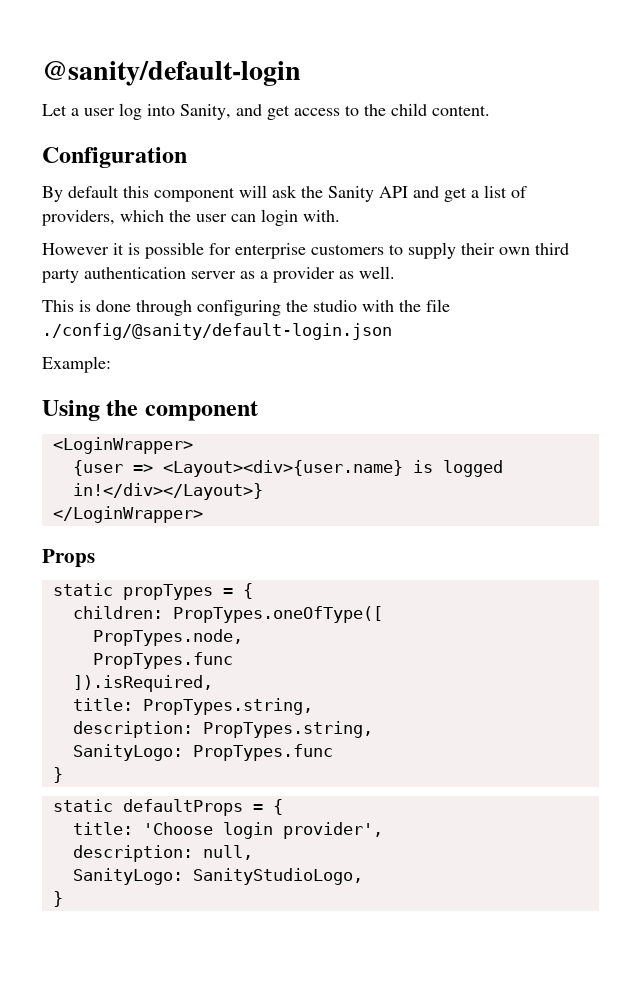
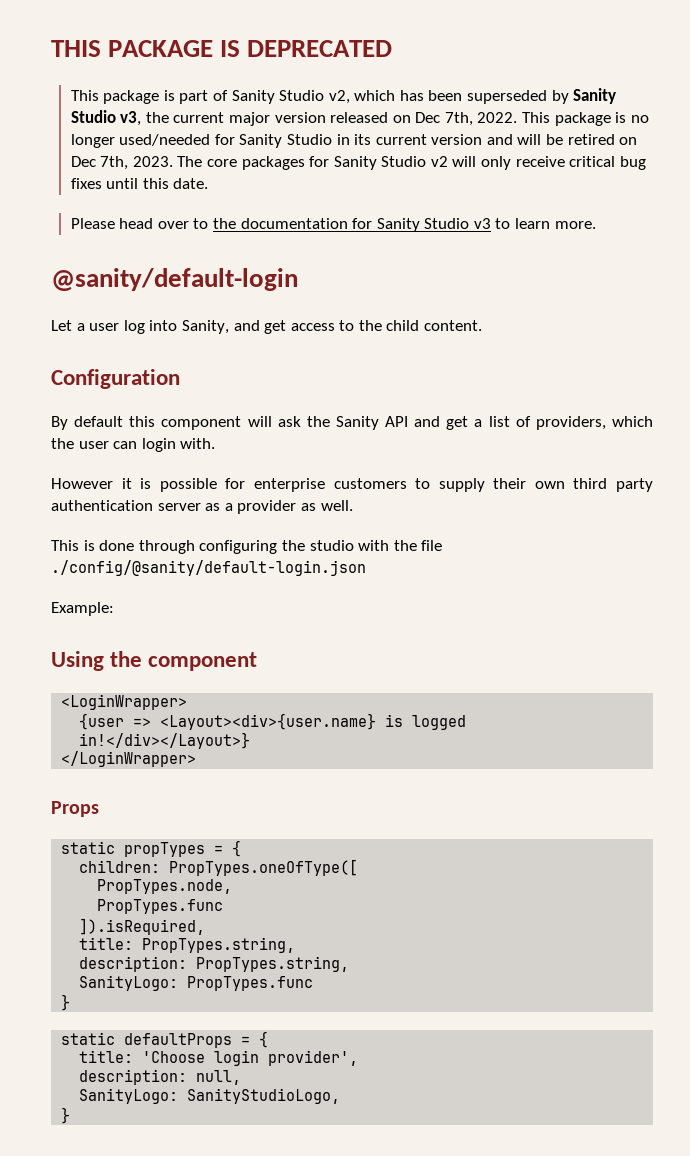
(42, 73) none -> [51,40,393,57] [70,88,617,104] [70,110,649,126] [70,134,638,148] [70,156,646,170] [70,178,209,189] [70,218,596,232] THIS PACKAGE IS DEPRECATED // This package is part of Sanity Studio v2, which has been superseded by Sanity Studio v3, the current major version released on Dec 7th, 2022. This package is no longer used/needed for Sanity Studio in its current version and will be retired on Dec 7th, 2023. The core packages for Sanity Studio v2 will only receive critical bug fixes until this date. // Please head over to the documentation for Sanity Studio v3 to learn more. //

